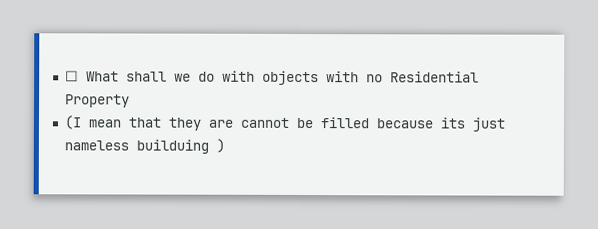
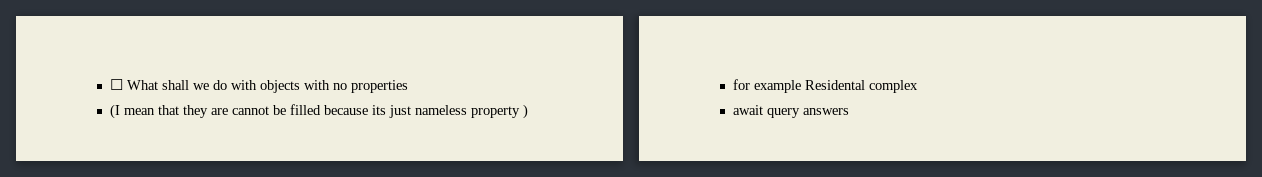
[389,71,479,83] [64,94,130,108] Residential Property -> [350,80,408,93] properties
[135,139,209,154] builduing -> [470,106,520,118] property
(225, 145) none -> [732,79,918,93] [732,105,849,118] // for example Residental complex // await query answers

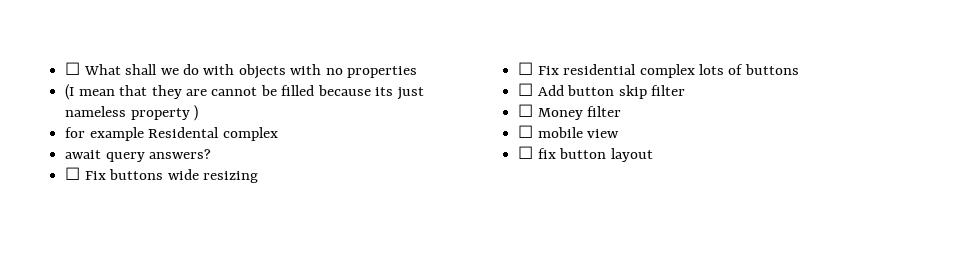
[802,108,849,115] answers -> [149,149,212,159] [65,167,258,183] [518,62,799,78] [518,83,685,99] [518,104,622,120] [518,125,620,138] [518,146,653,162] answers? // ☐ Fix buttons wide resizing // ☐ Fix residential complex lots of buttons // ☐ Add button skip filter // ☐ Money filter // ☐ mobile view // ☐ fix button layout

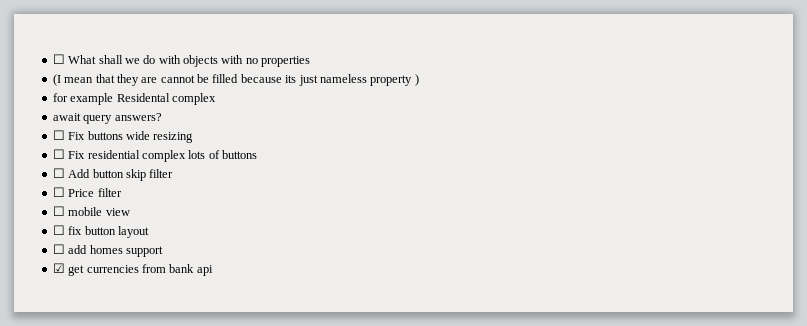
[537,108,583,120] Money -> [68,189,95,197] Price
(653, 155) none -> [52,244,163,257] [52,263,213,276] // ☐ add homes support // ☑ get currencies from bank api

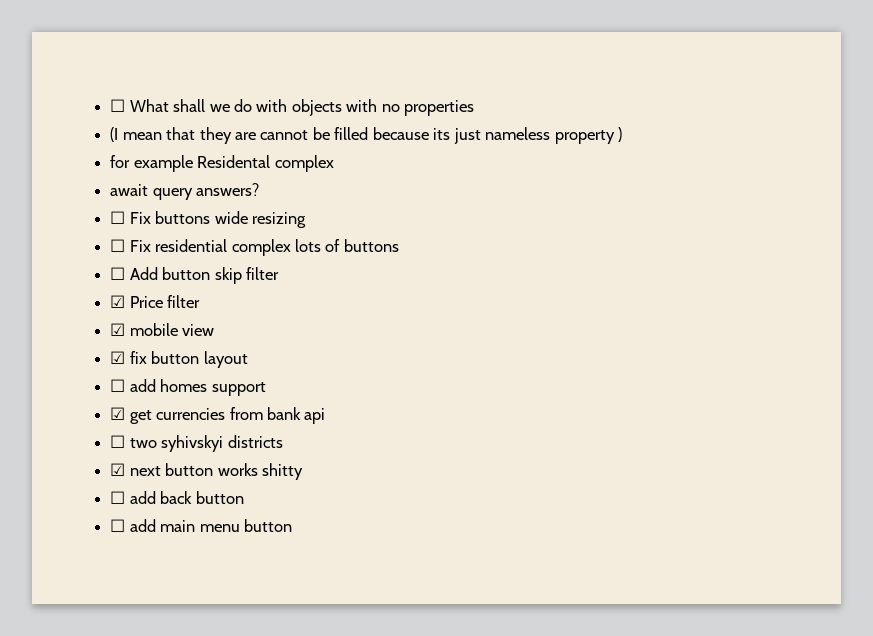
[52,187,65,197] ☐ -> [110,295,126,308] ☑
[52,206,65,216] ☐ -> [110,323,126,336] ☑
[52,225,65,235] ☐ -> [110,351,126,364] ☑
(213, 270) none -> [110,435,283,452] [110,463,303,480] [110,491,244,504] [110,519,292,532] // ☐ two syhivskyi districts // ☑ next button works shitty // ☐ add back button // ☐ add main menu button

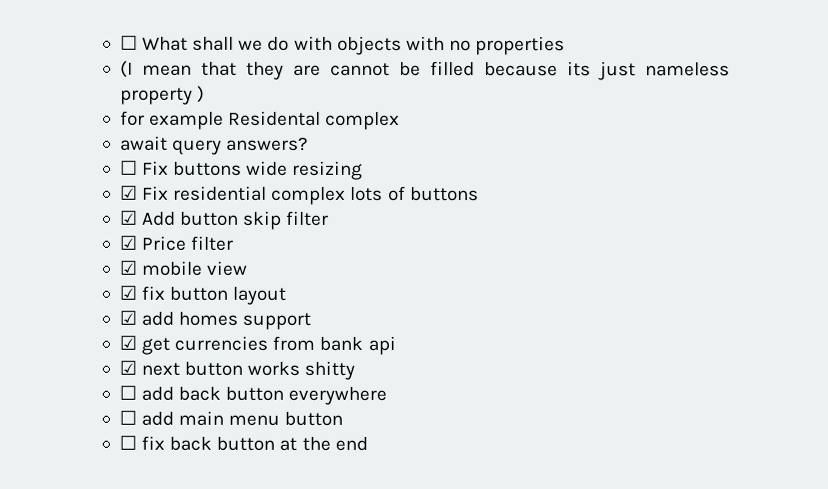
[110,239,126,252] ☐ -> [119,185,138,200] ☑
[110,267,126,280] ☐ -> [119,210,138,225] ☑
[110,379,126,392] ☐ -> [118,310,137,325] ☑
[110,435,283,452] // ☐ two syhivskyi districts -> (396, 345) none
(244, 497) none -> [288,386,388,405] everywhere
(292, 525) none -> [118,435,368,451] // ☐ fix back button at the end

